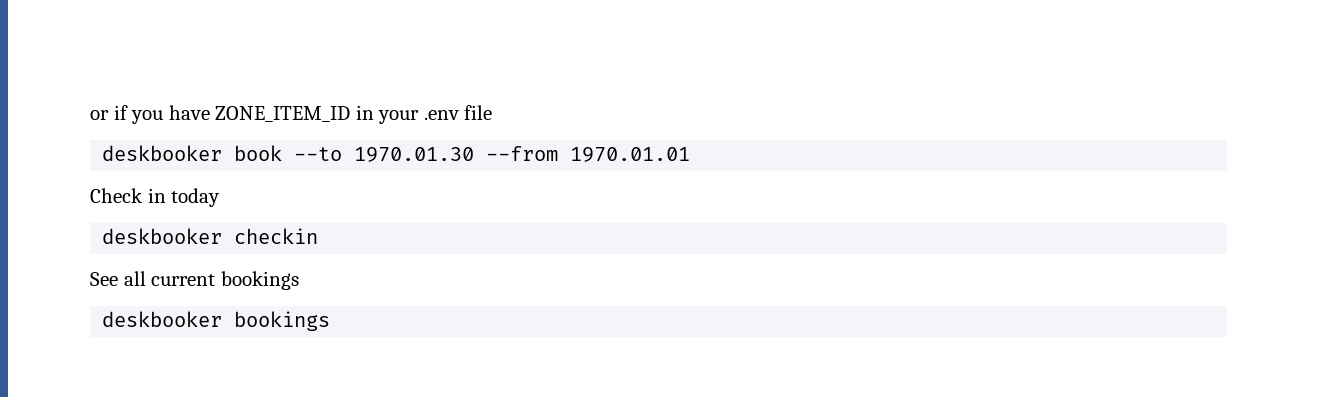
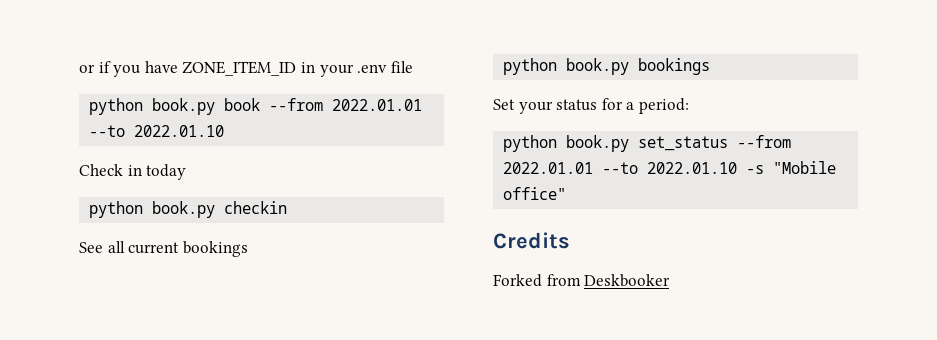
[102,145,691,162] deskbooker book --to 1970.01.30 --from 1970.01.01 -> [89,98,423,115] [89,125,225,137] python book.py book --from 2022.01.01 --to 2022.01.10
[102,228,223,244] deskbooker -> [89,201,216,218] python book.py
[102,311,331,331] deskbooker bookings -> [503,58,711,75] [493,98,689,114] [503,135,792,152] [503,161,837,174] [503,187,567,200] [493,232,570,249] [493,274,671,287] python book.py bookings // Set your status for a period: // python book.py set_status --from 2022.01.01 --to 2022.01.10 -s "Mobile office" // Credits // Forked from Deskbooker

